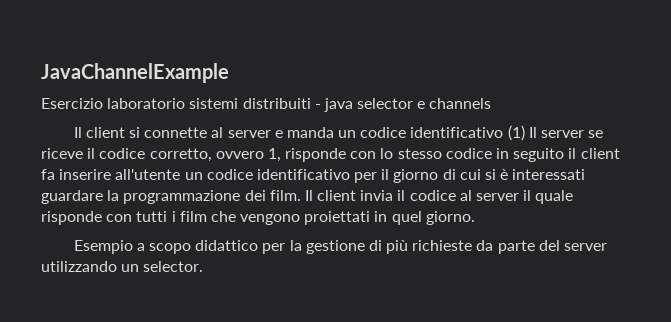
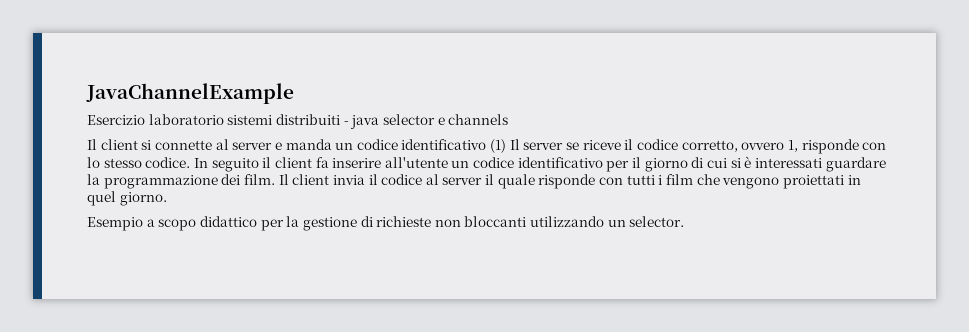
[445,148,510,159] codice in -> [145,157,208,168] codice. In
[386,240,607,254] più richieste da parte del server -> [376,216,527,227] richieste non bloccanti

